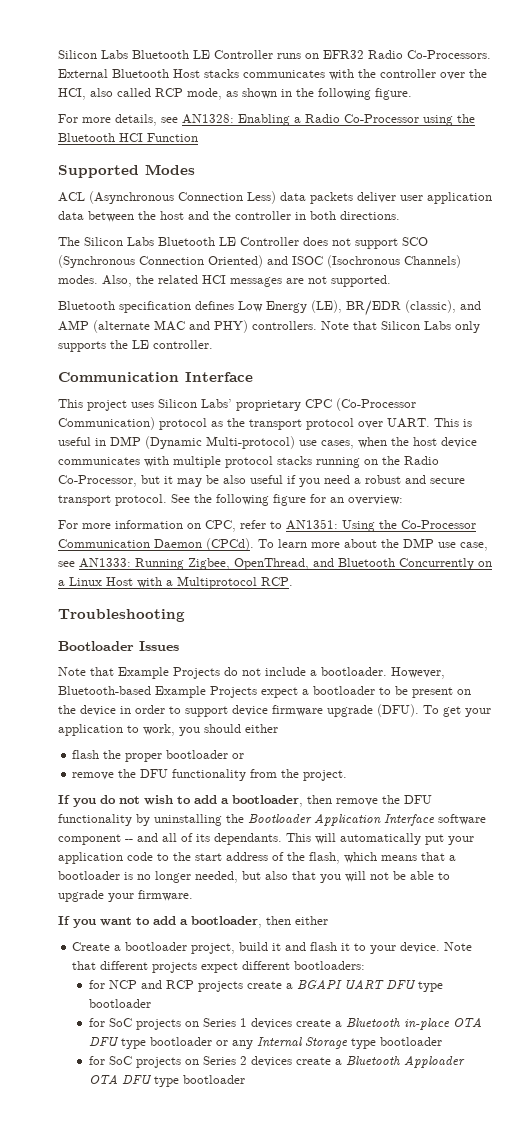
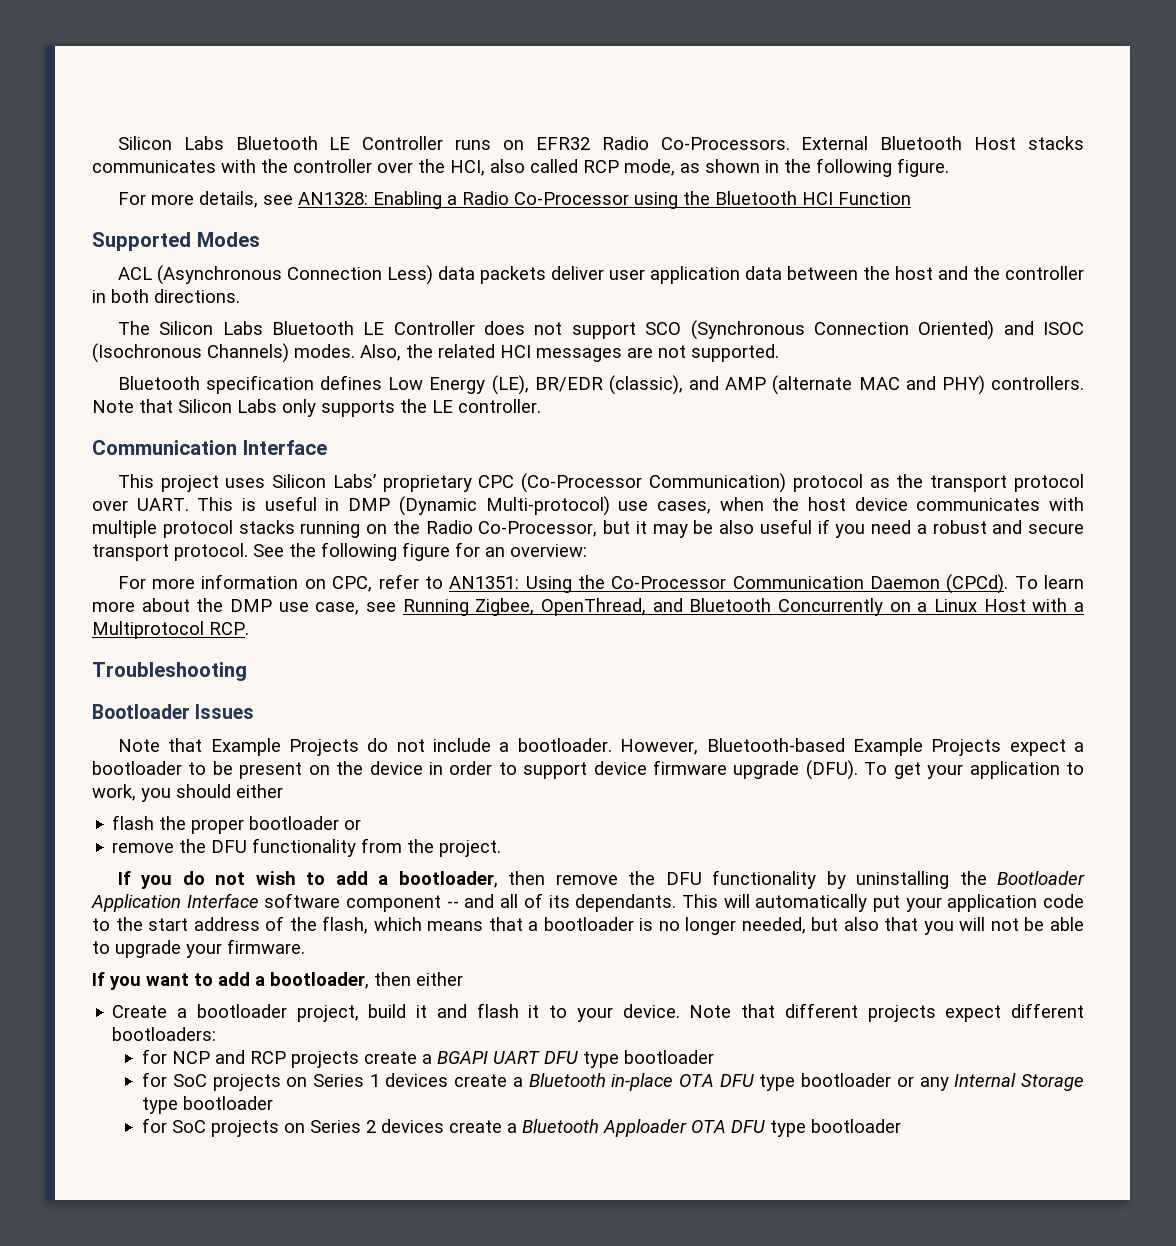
[79,558,131,568] AN1333: -> (396, 607) none

